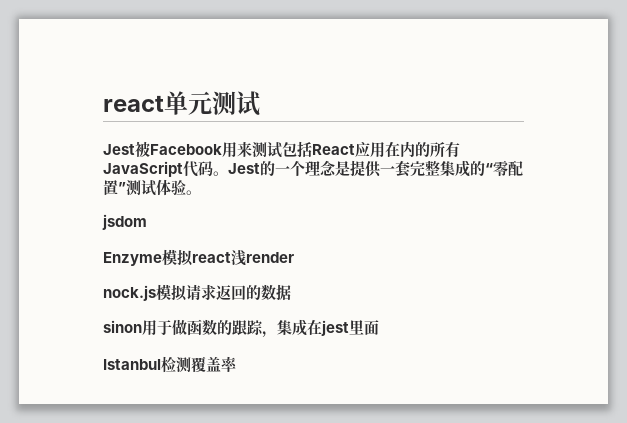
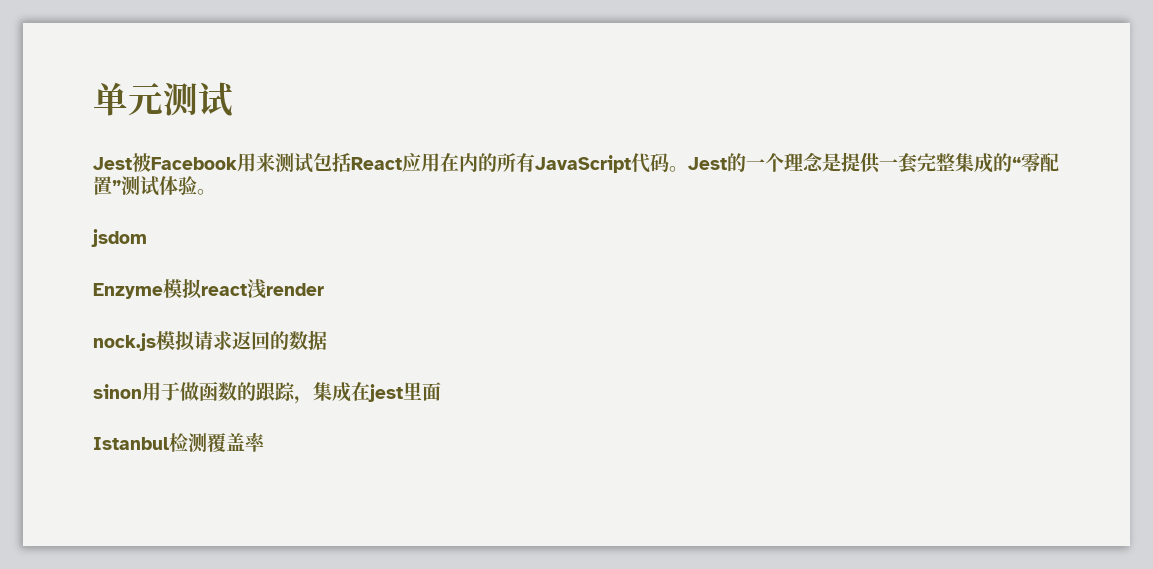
[103,95,164,112] react -> (93, 99) none

